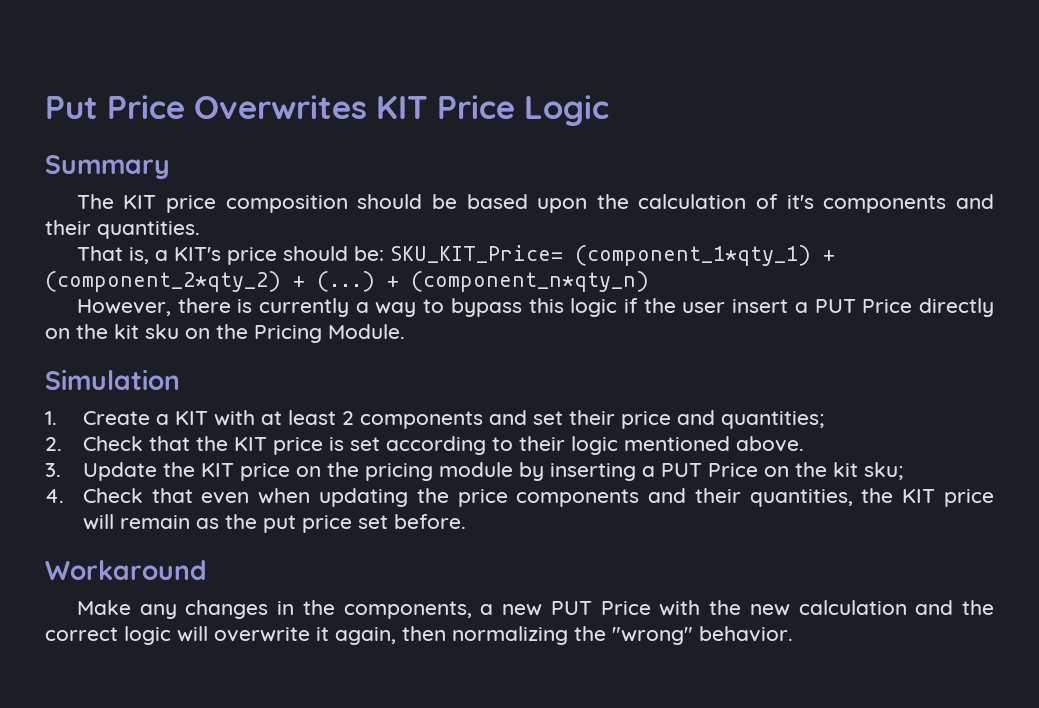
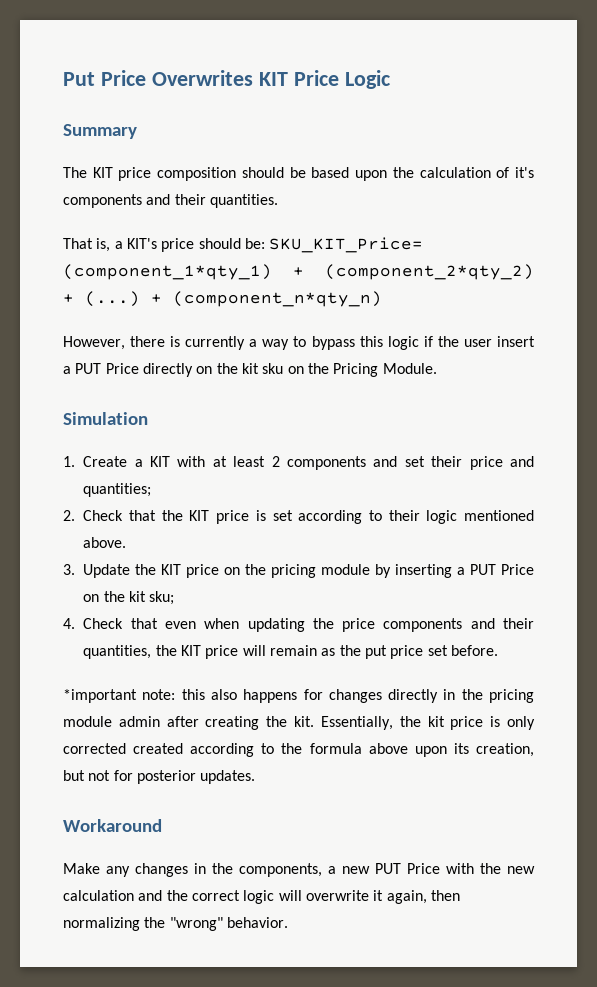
(466, 521) none -> [63,689,534,703] [63,716,535,730] [63,743,534,757] [63,770,256,784] // *important note: this also happens for changes directly in the pricing module admin after creating the kit. Essentially, the kit price is only corrected created according to the formula above upon its creation, but not for posterior updates.

